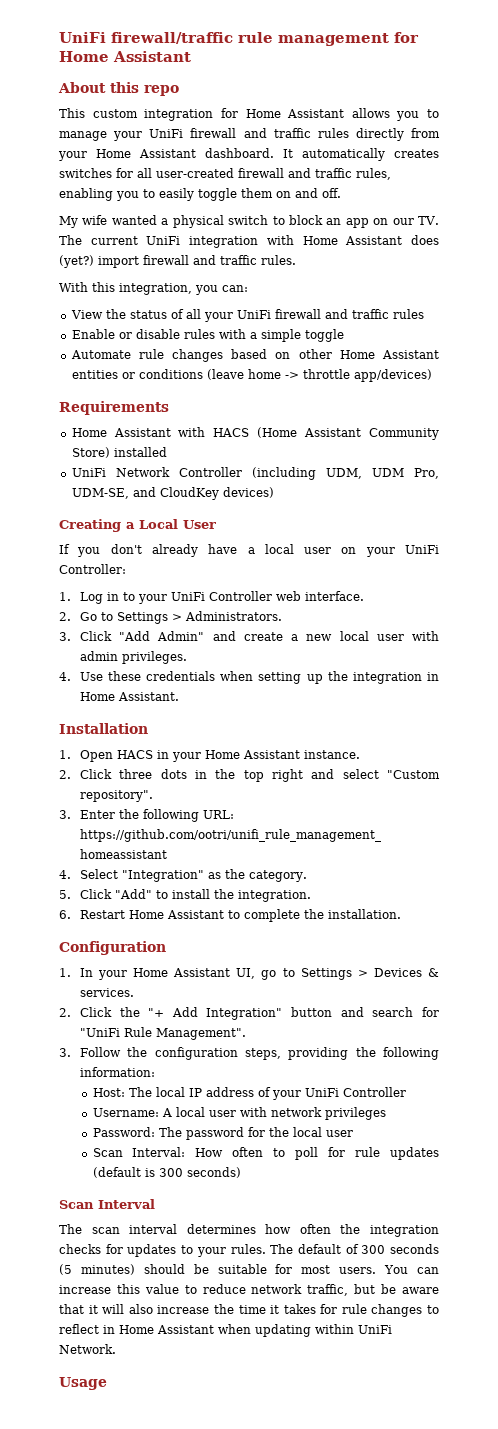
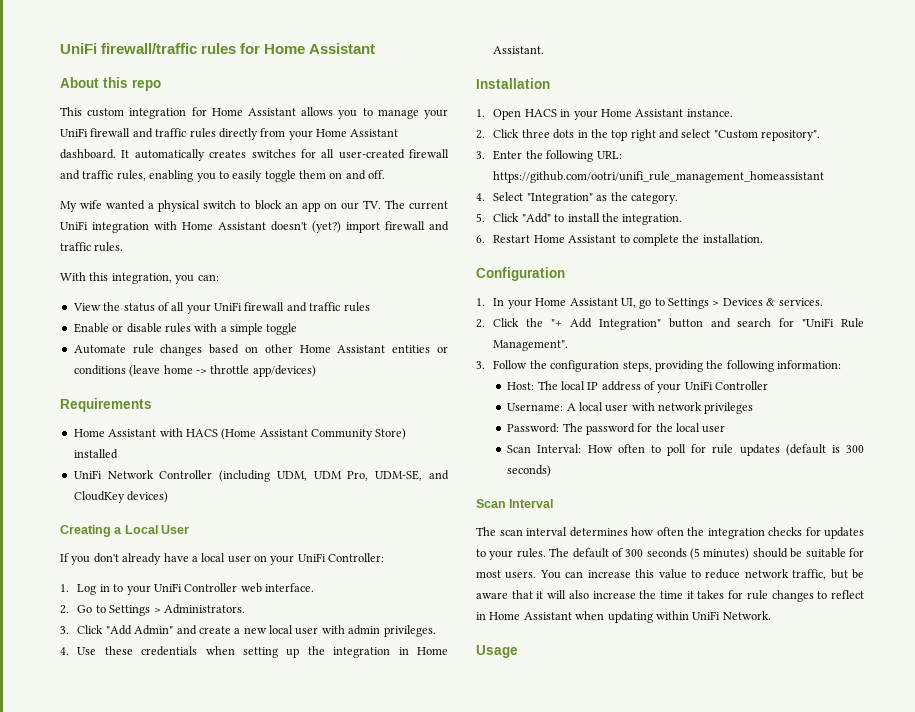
[238,32,389,46] rule management -> [201,43,237,54] rules
[411,235,440,245] does -> [271,221,307,231] doesn't

